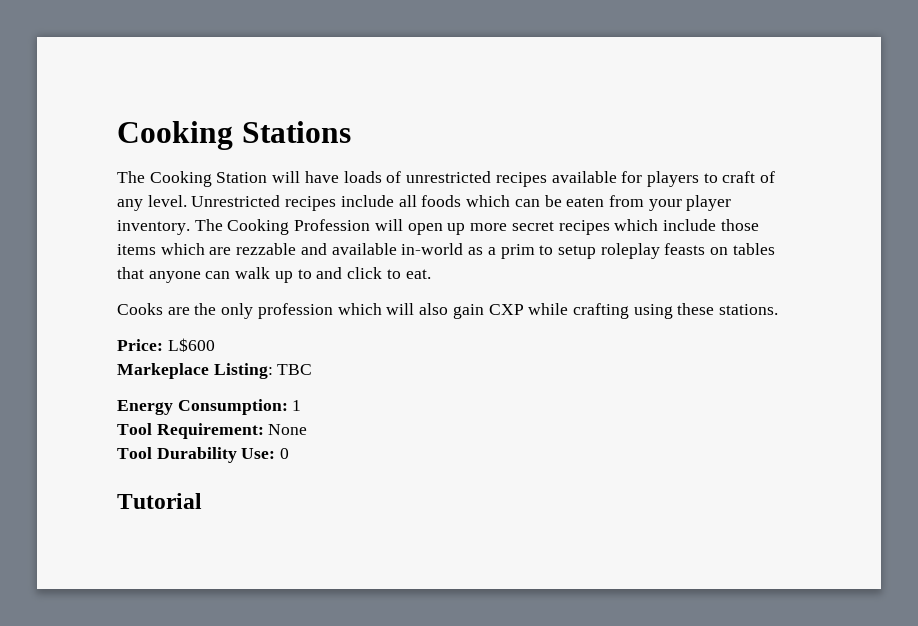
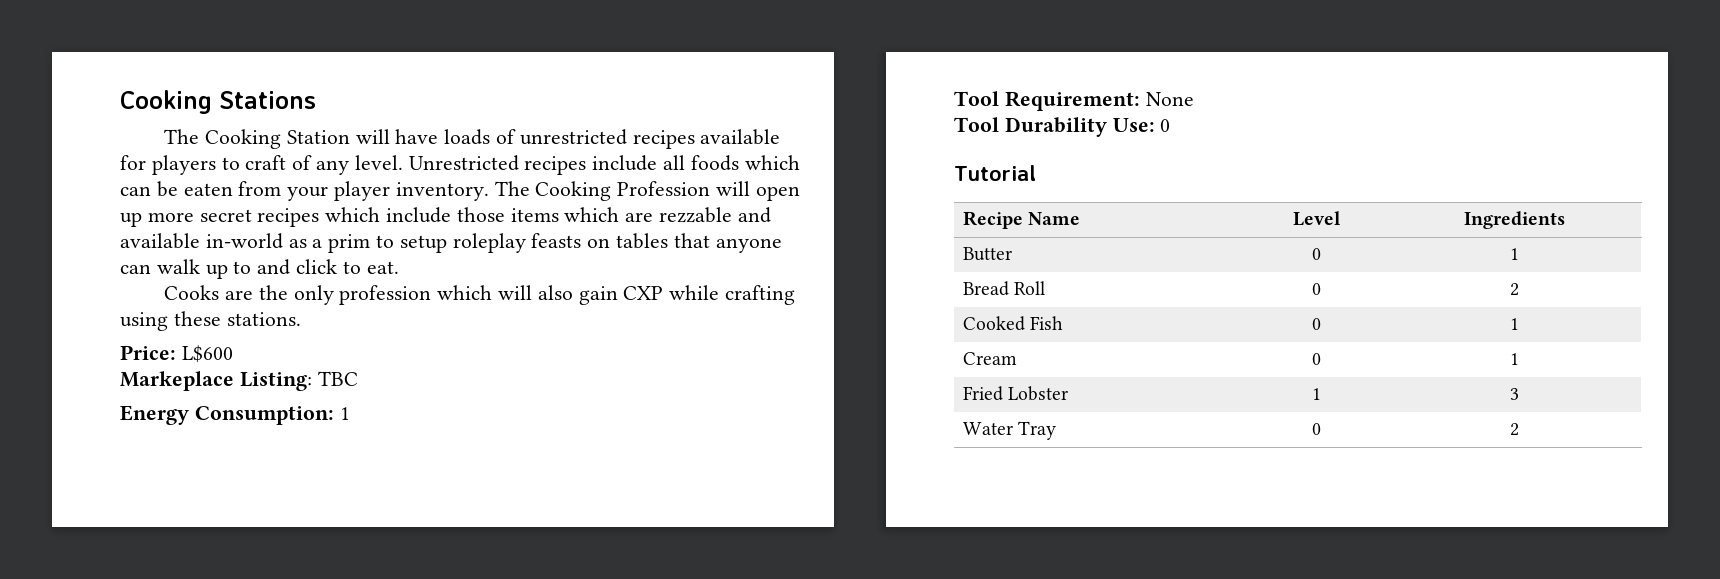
(202, 501) none -> [962,211,1080,229] [1293,211,1341,226] [1463,211,1565,229] [962,247,1012,261] [1312,248,1321,260] [1509,248,1519,260] [962,281,1045,296] [1312,283,1321,295] [1509,283,1519,296] [962,316,1063,331] [1312,318,1321,330] [1509,318,1519,330] [962,352,1017,365] [1312,353,1321,365] [1509,353,1519,365] [962,386,1068,401] [1312,388,1321,400] [1509,388,1519,400] [962,421,1056,440] [1312,423,1321,435] [1509,423,1519,436] // Recipe Name | Level | Ingredients // Butter | 0 | 1 // Bread Roll | 0 | 2 // Cooked Fish | 0 | 1 // Cream | 0 | 1 // Fried Lobster | 1 | 3 // Water Tray | 0 | 2

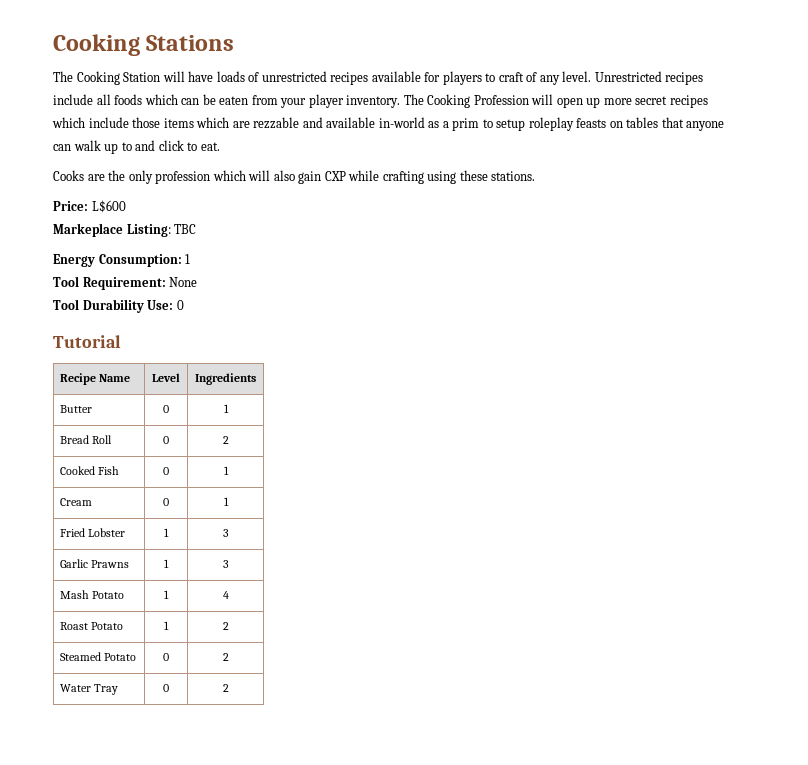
(1519, 394) none -> [59,559,129,568] [164,559,169,568] [222,560,229,568] [59,590,124,599] [164,590,169,599] [222,591,229,599] [59,622,123,630] [164,621,169,630] [222,622,229,630] [59,652,136,661] [163,653,169,661] [222,653,229,661] // Garlic Prawns | 1 | 3 // Mash Potato | 1 | 4 // Roast Potato | 1 | 2 // Steamed Potato | 0 | 2

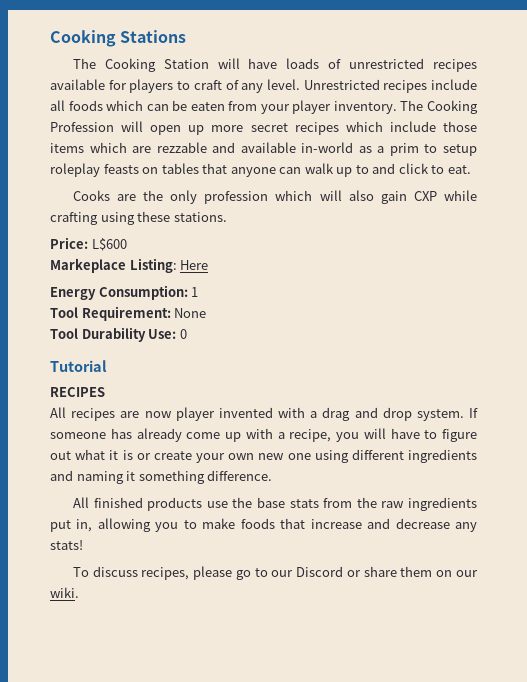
[174,224,197,234] TBC -> [180,260,209,270] Here
[59,373,130,385] [152,373,180,382] [195,373,256,385] [59,405,92,413] [163,405,169,413] [223,404,229,413] [59,435,112,444] [163,436,169,444] [222,436,229,444] [59,466,119,475] [163,467,169,475] [223,466,229,475] [59,498,92,506] [163,498,169,506] [223,497,229,506] [59,528,125,537] [164,528,169,537] [222,529,229,537] [59,559,129,568] [164,559,169,568] [222,560,229,568] [59,590,124,599] [164,590,169,599] [222,591,229,599] [59,622,123,630] [164,621,169,630] [222,622,229,630] [59,652,136,661] [163,653,169,661] [222,653,229,661] [59,684,118,695] [163,684,169,692] [222,684,229,692] // Recipe Name | Level | Ingredients // Butter | 0 | 1 // Bread Roll | 0 | 2 // Cooked Fish | 0 | 1 // Cream | 0 | 1 // Fried Lobster | 1 | 3 // Garlic Prawns | 1 | 3 // Mash Potato | 1 | 4 // Roast Potato | 1 | 2 // Steamed Potato | 0 | 2 // Water Tray | 0 | 2 -> [50,387,105,397] [50,407,479,421] [50,428,477,442] [50,449,478,463] [50,470,273,484] [72,497,477,511] [50,518,477,532] [50,540,83,550] [72,566,478,580] [50,587,79,598] // RECIPES // All recipes are now player invented with a drag and drop system. If someone has already come up with a recipe, you will have to figure out what it is or create your own new one using different ingredients and naming it something difference. // All finished products use the base stats from the raw ingredients put in, allowing you to make foods that increase and decrease any stats! // To discuss recipes, please go to our Discord or share them on our wiki.

